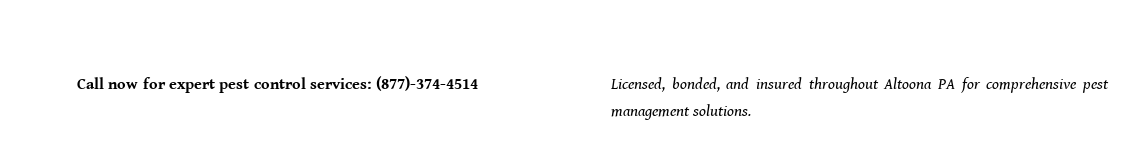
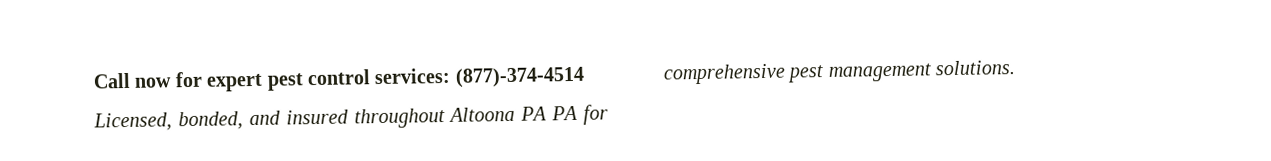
(955, 84) none -> [551,105,579,121] PA

